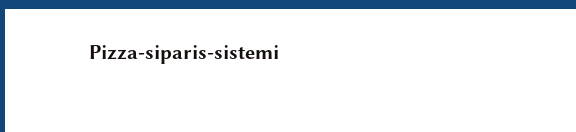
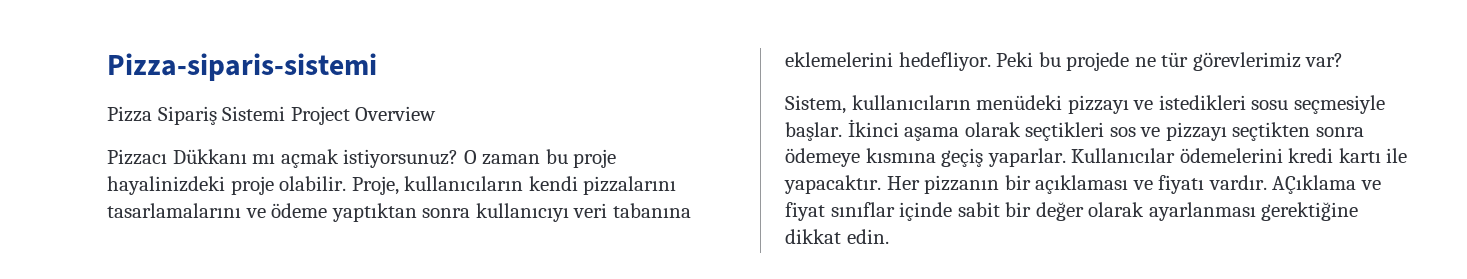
(279, 54) none -> [107,106,437,125] [107,149,617,168] [107,176,677,195] [107,203,691,222] [785,52,1344,71] [785,95,1385,114] [785,119,1364,141] [785,148,1408,167] [784,175,1381,194] [785,202,1359,221] [785,229,889,244] // Pizza Sipariş Sistemi Project Overview // Pizzacı Dükkanı mı açmak istiyorsunuz? O zaman bu proje hayalinizdeki proje olabilir. Proje, kullanıcıların kendi pizzalarını tasarlamalarını ve ödeme yaptıktan sonra kullanıcıyı veri tabanına eklemelerini hedefliyor. Peki bu projede ne tür görevlerimiz var? // Sistem, kullanıcıların menüdeki pizzayı ve istedikleri sosu seçmesiyle başlar. İkinci aşama olarak seçtikleri sos ve pizzayı seçtikten sonra ödemeye kısmına geçiş yaparlar. Kullanıcılar ödemelerini kredi kartı ile yapacaktır. Her pizzanın bir açıklaması ve fiyatı vardır. AÇıklama ve fiyat sınıflar içinde sabit bir değer olarak ayarlanması gerektiğine dikkat edin.

